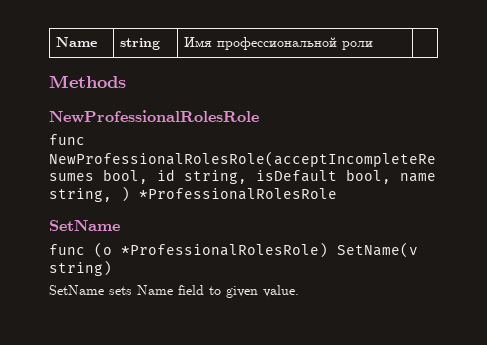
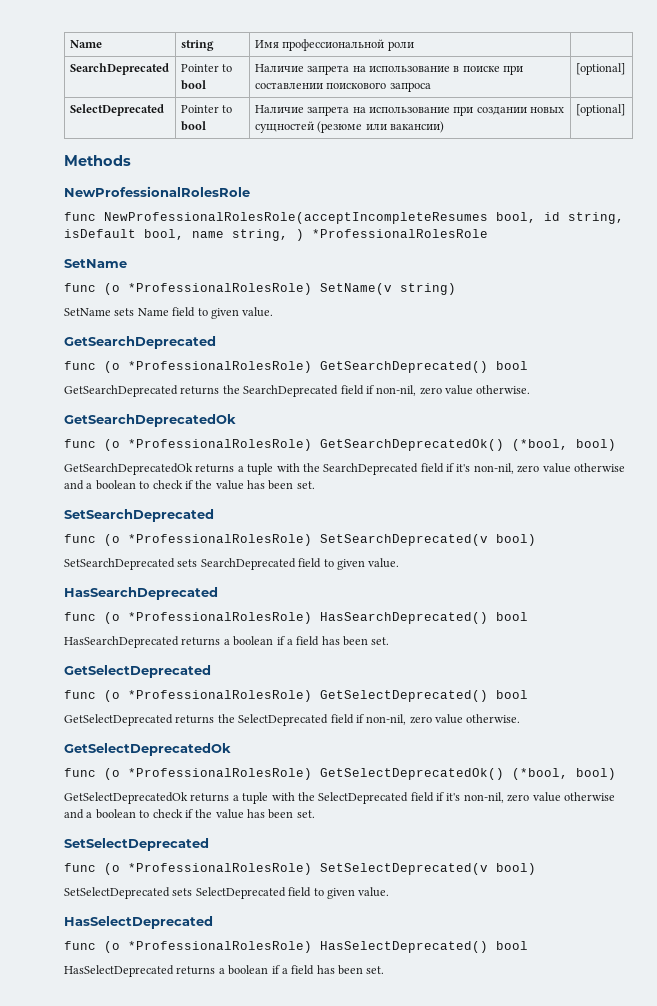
(374, 45) none -> [69,63,169,75] [180,64,233,72] [180,80,206,90] [254,64,524,75] [254,82,431,92] [575,63,625,75] [69,104,164,116] [180,105,233,113] [180,121,206,131] [254,105,565,116] [254,121,445,133] [575,104,625,116] // SearchDeprecated | Pointer to bool | Наличие запрета на использование в поиске при составлении поискового запроса | [optional] // SelectDeprecated | Pointer to bool | Наличие запрета на использование при создании новых сущностей (резюме или вакансии) | [optional]
(299, 291) none -> [64,336,216,349] [64,361,528,373] [64,385,531,397] [64,414,236,427] [64,439,616,451] [64,463,625,475] [64,480,315,490] [64,509,214,522] [64,534,536,546] [64,558,400,570] [64,587,218,600] [64,612,528,624] [64,636,390,648] [64,665,211,678] [64,690,528,702] [64,714,521,726] [64,743,231,756] [64,768,616,780] [64,792,615,804] [64,809,315,819] [64,838,209,851] [64,863,536,875] [64,887,390,899] [64,916,213,929] [64,941,528,953] [64,965,385,977] // GetSearchDeprecated // func (o *ProfessionalRolesRole) GetSearchDeprecated() bool // GetSearchDeprecated returns the SearchDeprecated field if non-nil, zero value otherwise. // GetSearchDeprecatedOk // func (o *ProfessionalRolesRole) GetSearchDeprecatedOk() (*bool, bool) // GetSearchDeprecatedOk returns a tuple with the SearchDeprecated field if it's non-nil, zero value otherwise and a boolean to check if the value has been set. // SetSearchDeprecated // func (o *ProfessionalRolesRole) SetSearchDeprecated(v bool) // SetSearchDeprecated sets SearchDeprecated field to given value. // HasSearchDeprecated // func (o *ProfessionalRolesRole) HasSearchDeprecated() bool // HasSearchDeprecated returns a boolean if a field has been set. // GetSelectDeprecated // func (o *ProfessionalRolesRole) GetSelectDeprecated() bool // GetSelectDeprecated returns the SelectDeprecated field if non-nil, zero value otherwise. // GetSelectDeprecatedOk // func (o *ProfessionalRolesRole) GetSelectDeprecatedOk() (*bool, bool) // GetSelectDeprecatedOk returns a tuple with the SelectDeprecated field if it's non-nil, zero value otherwise and a boolean to check if the value has been set. // SetSelectDeprecated // func (o *ProfessionalRolesRole) SetSelectDeprecated(v bool) // SetSelectDeprecated sets SelectDeprecated field to given value. // HasSelectDeprecated // func (o *ProfessionalRolesRole) HasSelectDeprecated() bool // HasSelectDeprecated returns a boolean if a field has been set.

